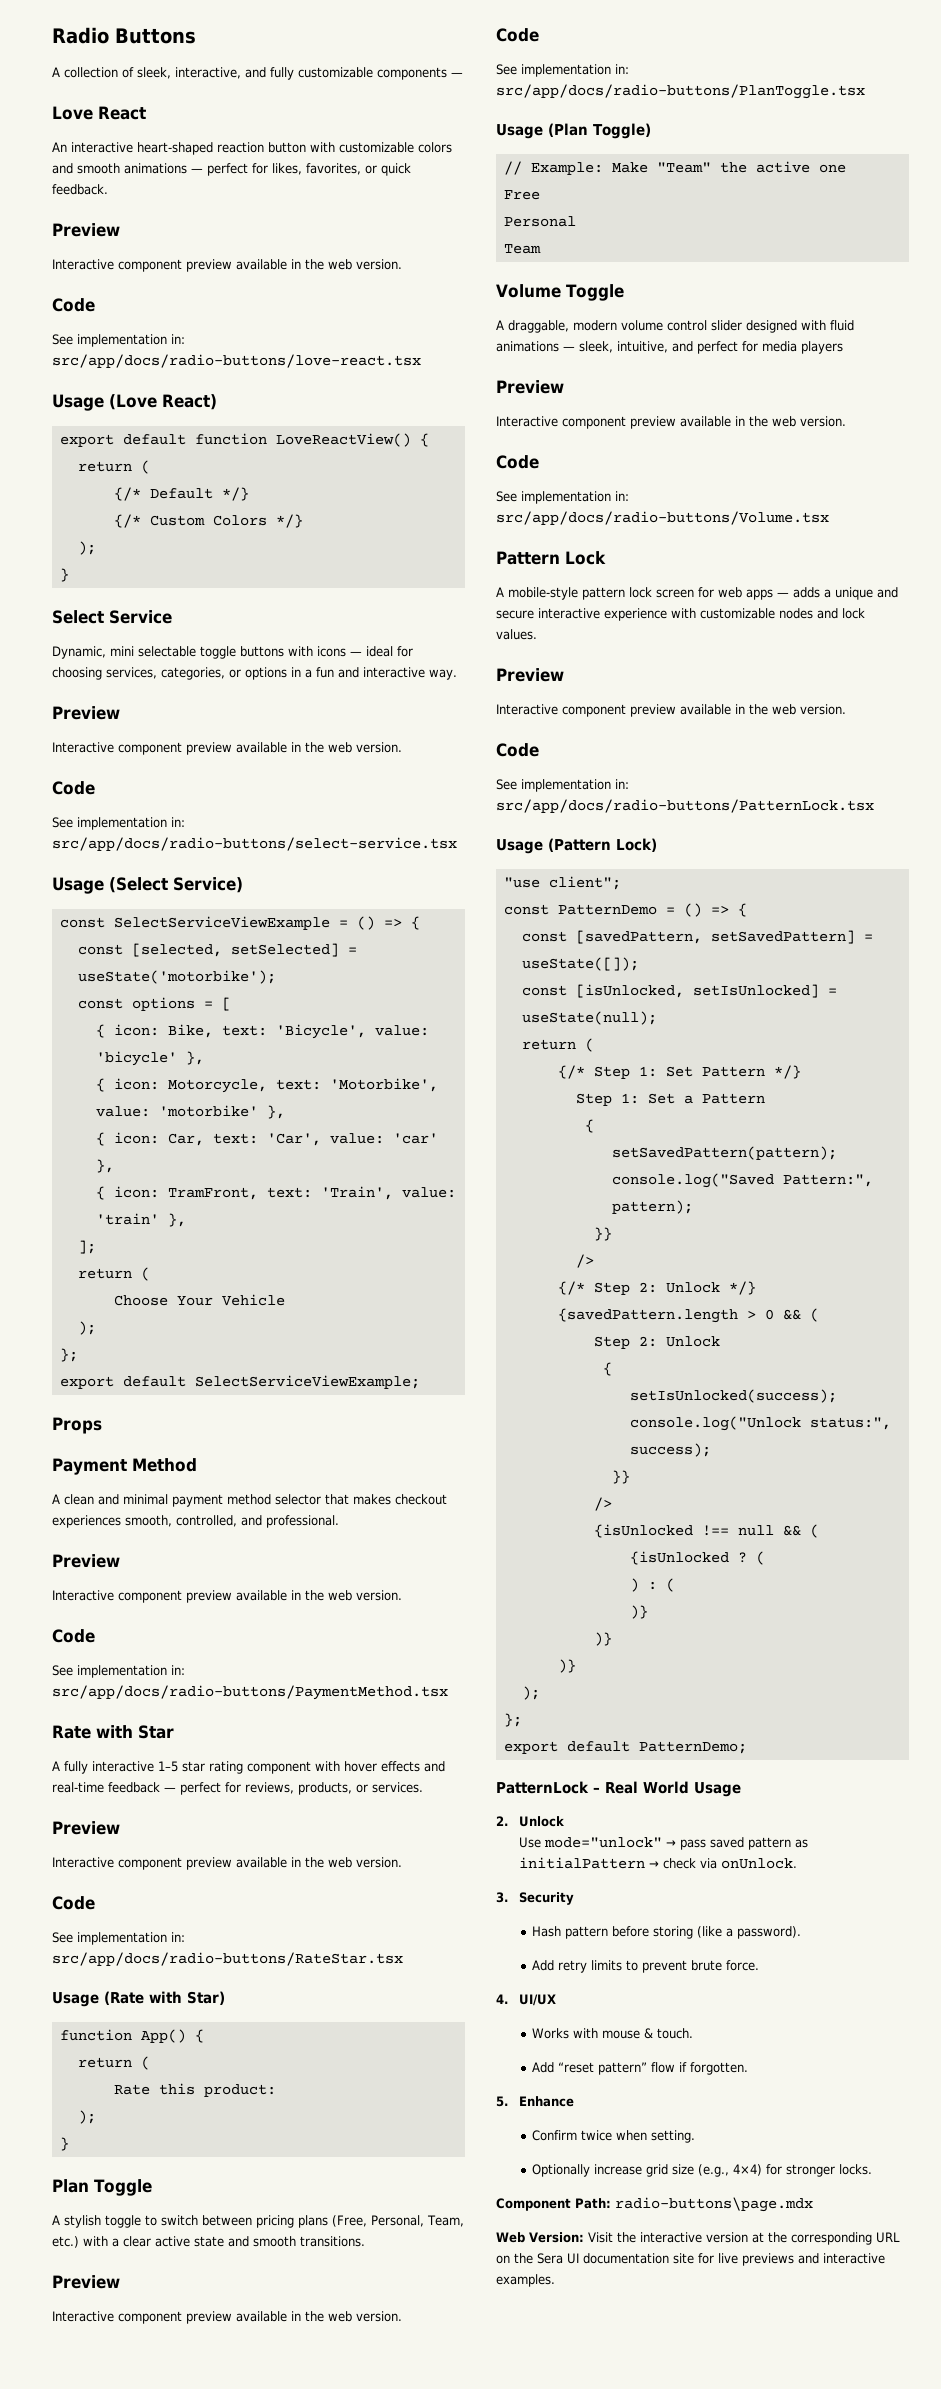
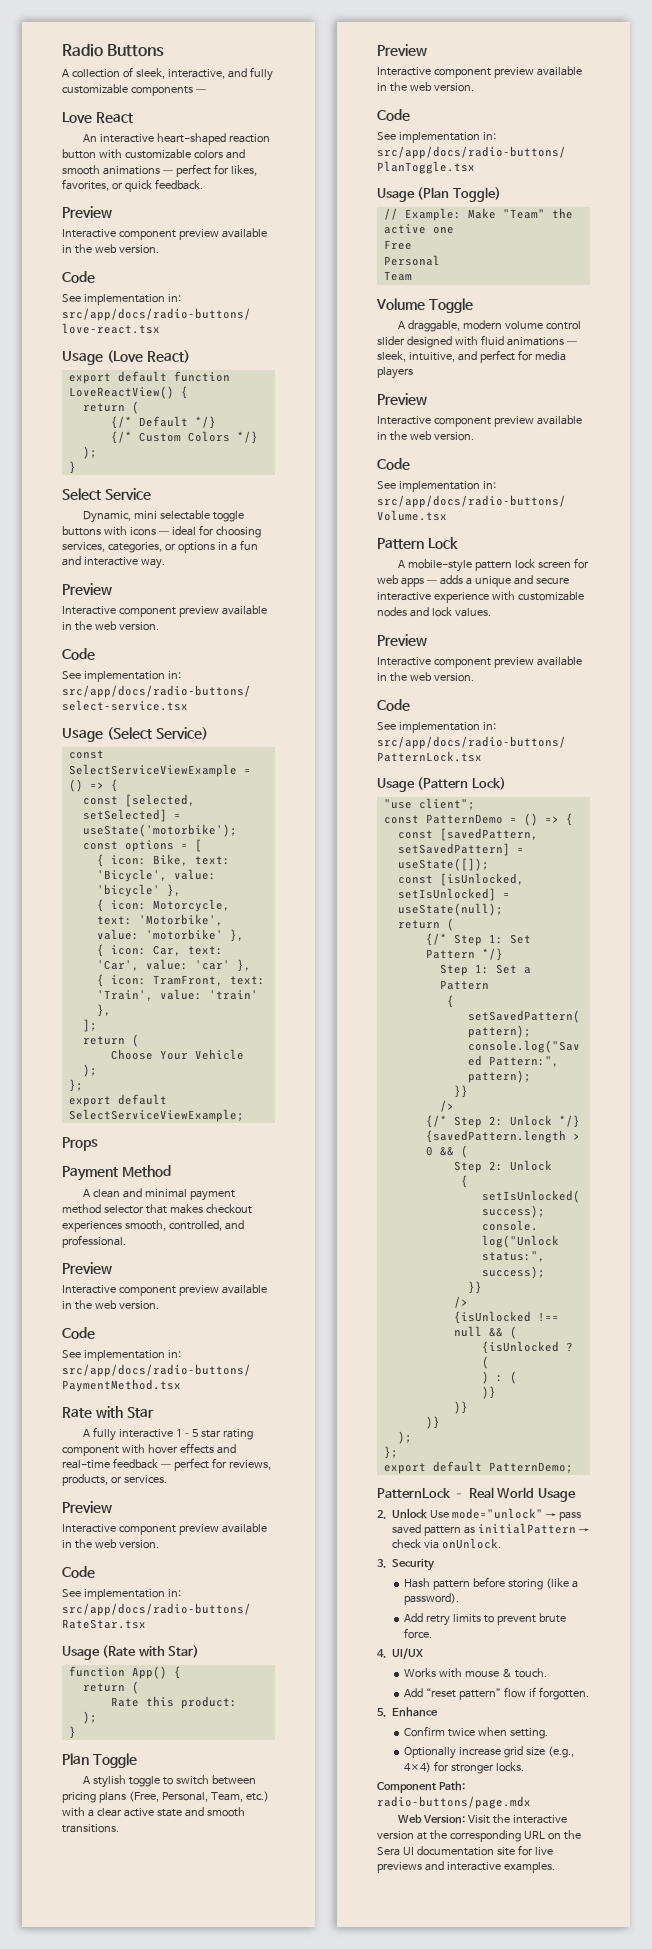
(564, 1821) // -> (428, 1513) none
[615,2197,813,2212] radio-buttons\page.mdx -> [377,1796,531,1809] radio-buttons/page.mdx

